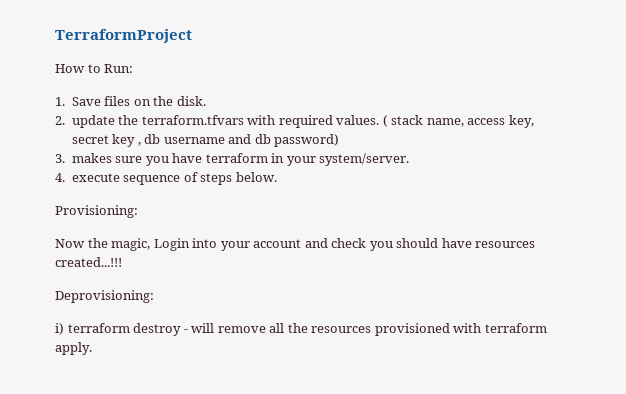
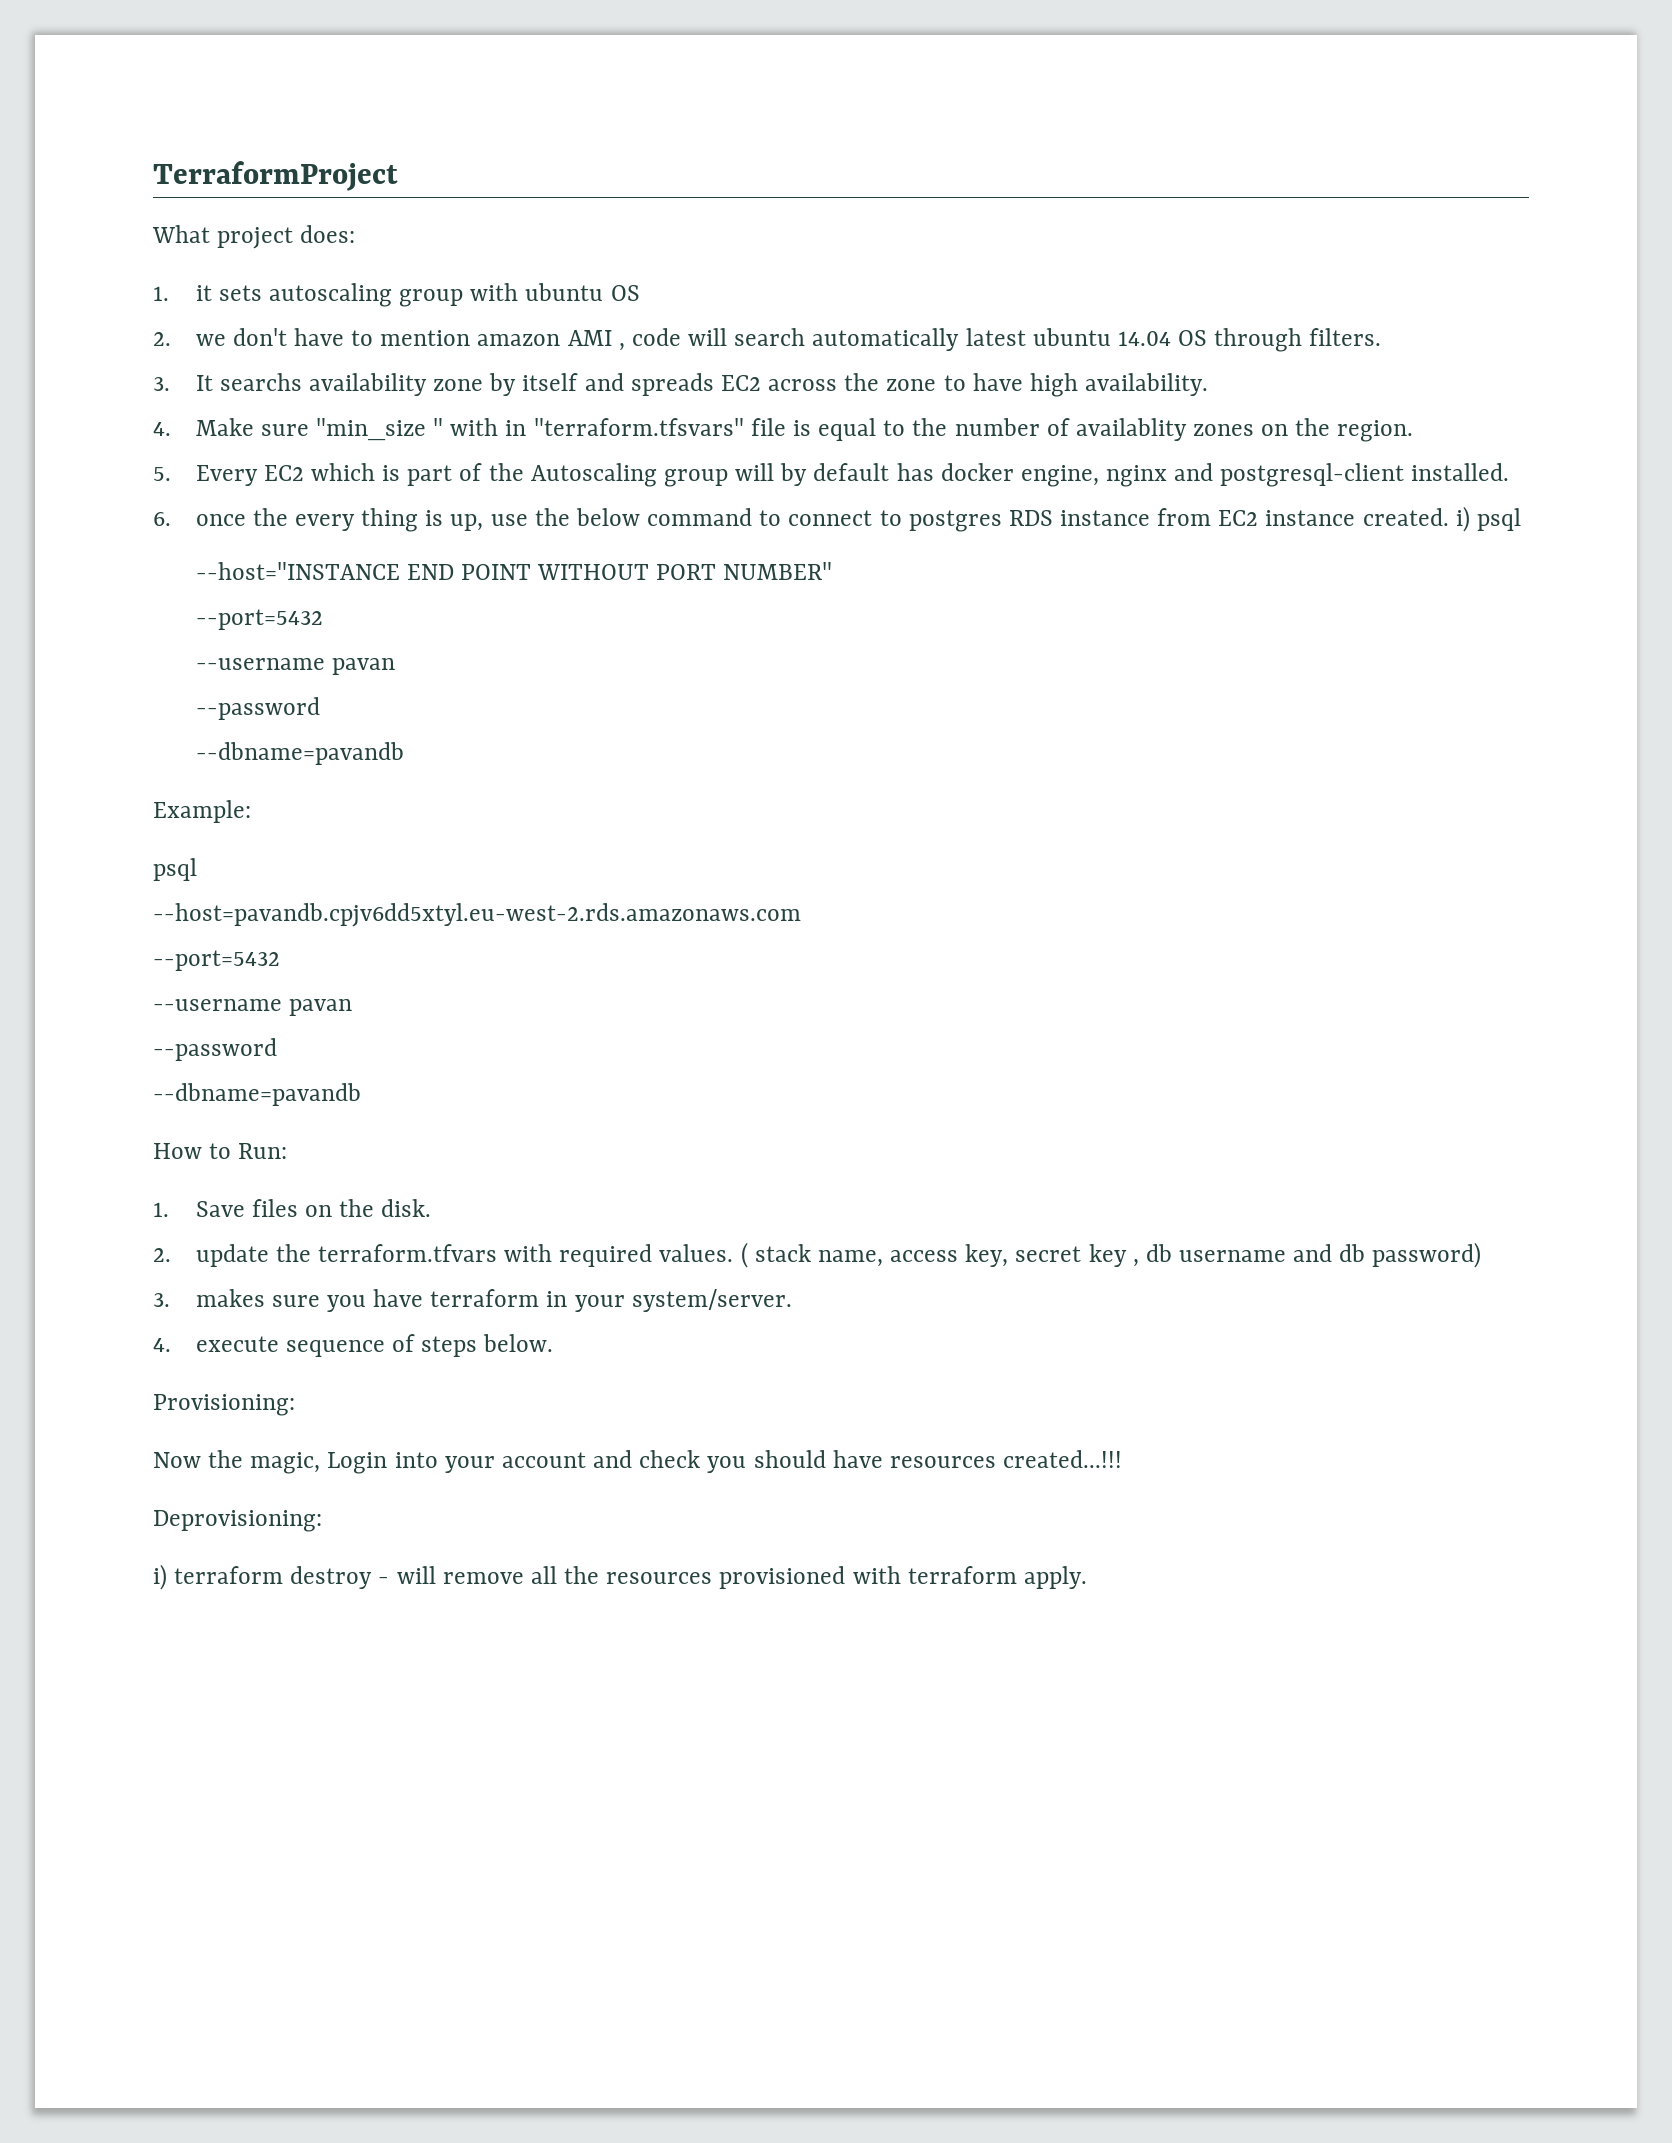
(192, 36) none -> [152,225,356,249] [153,283,640,307] [153,328,1382,352] [153,373,1208,397] [153,418,1414,442] [153,463,1510,487] [153,506,1521,532] [195,562,833,580] [195,609,323,630] [195,658,395,675] [195,697,320,720] [195,742,404,765] [153,800,251,823] [153,858,197,881] [153,903,801,927] [153,950,280,971] [153,999,353,1016] [153,1038,277,1061] [153,1083,361,1106] // What project does: // 1. it sets autoscaling group with ubuntu OS // 2. we don't have to mention amazon AMI , code will search automatically latest ubuntu 14.04 OS through filters. // 3. It searchs availability zone by itself and spreads EC2 across the zone to have high availability. // 4. Make sure "min_size " with in "terraform.tfsvars" file is equal to the number of availablity zones on the region. // 5. Every EC2 which is part of the Autoscaling group will by default has docker engine, nginx and postgresql-client installed. // 6. once the every thing is up, use the below command to connect to postgres RDS instance from EC2 instance created. i) psql // --host="INSTANCE END POINT WITHOUT PORT NUMBER" // --port=5432 // --username pavan // --password // --dbname=pavandb // Example: // psql // --host=pavandb.cpjv6dd5xtyl.eu-west-2.rds.amazonaws.com // --port=5432 // --username pavan // --password // --dbname=pavandb

